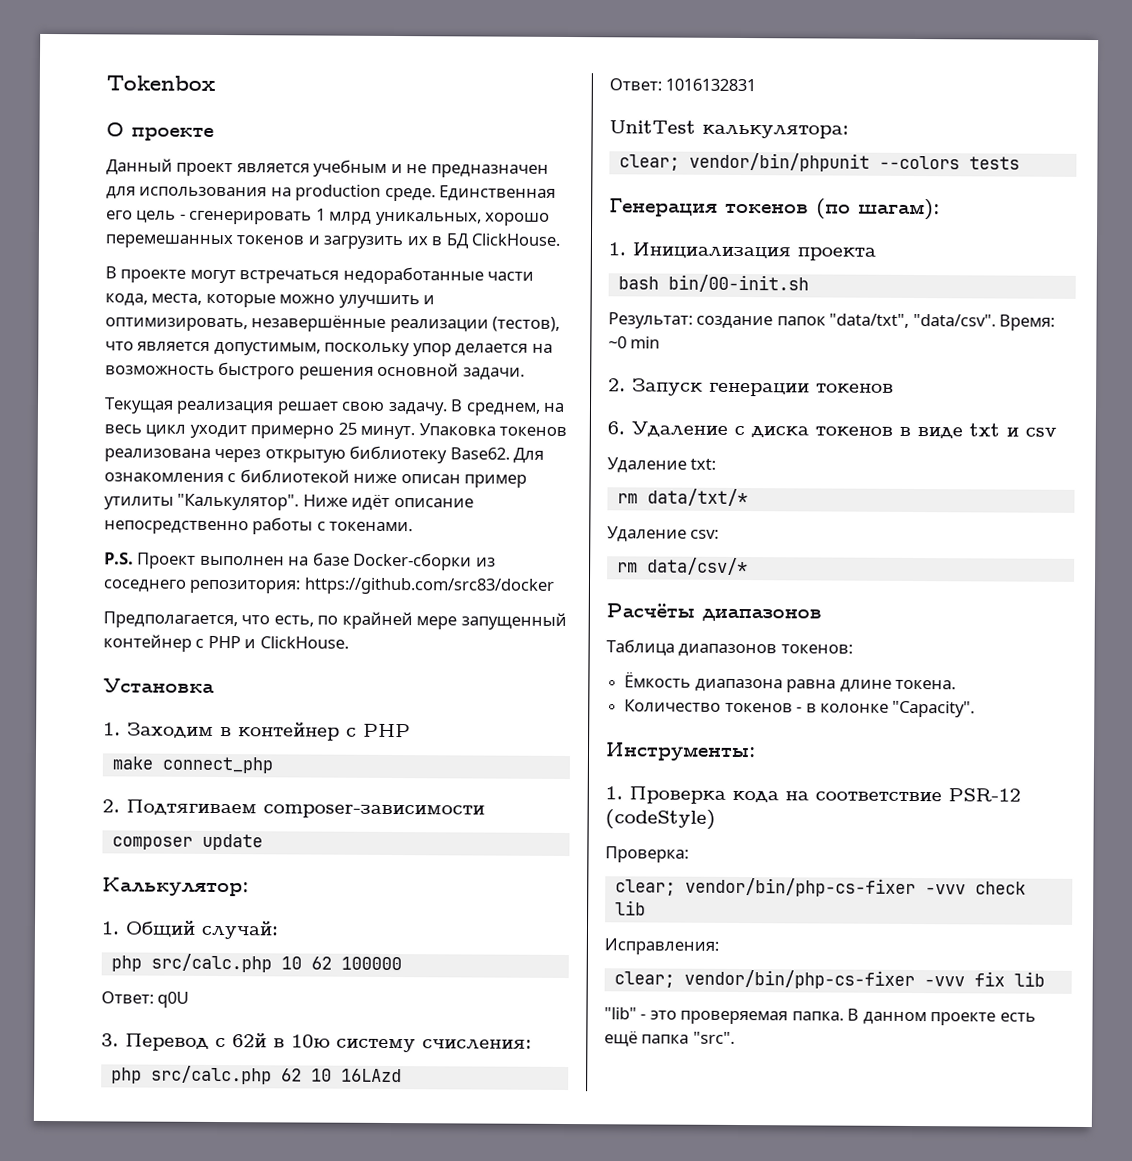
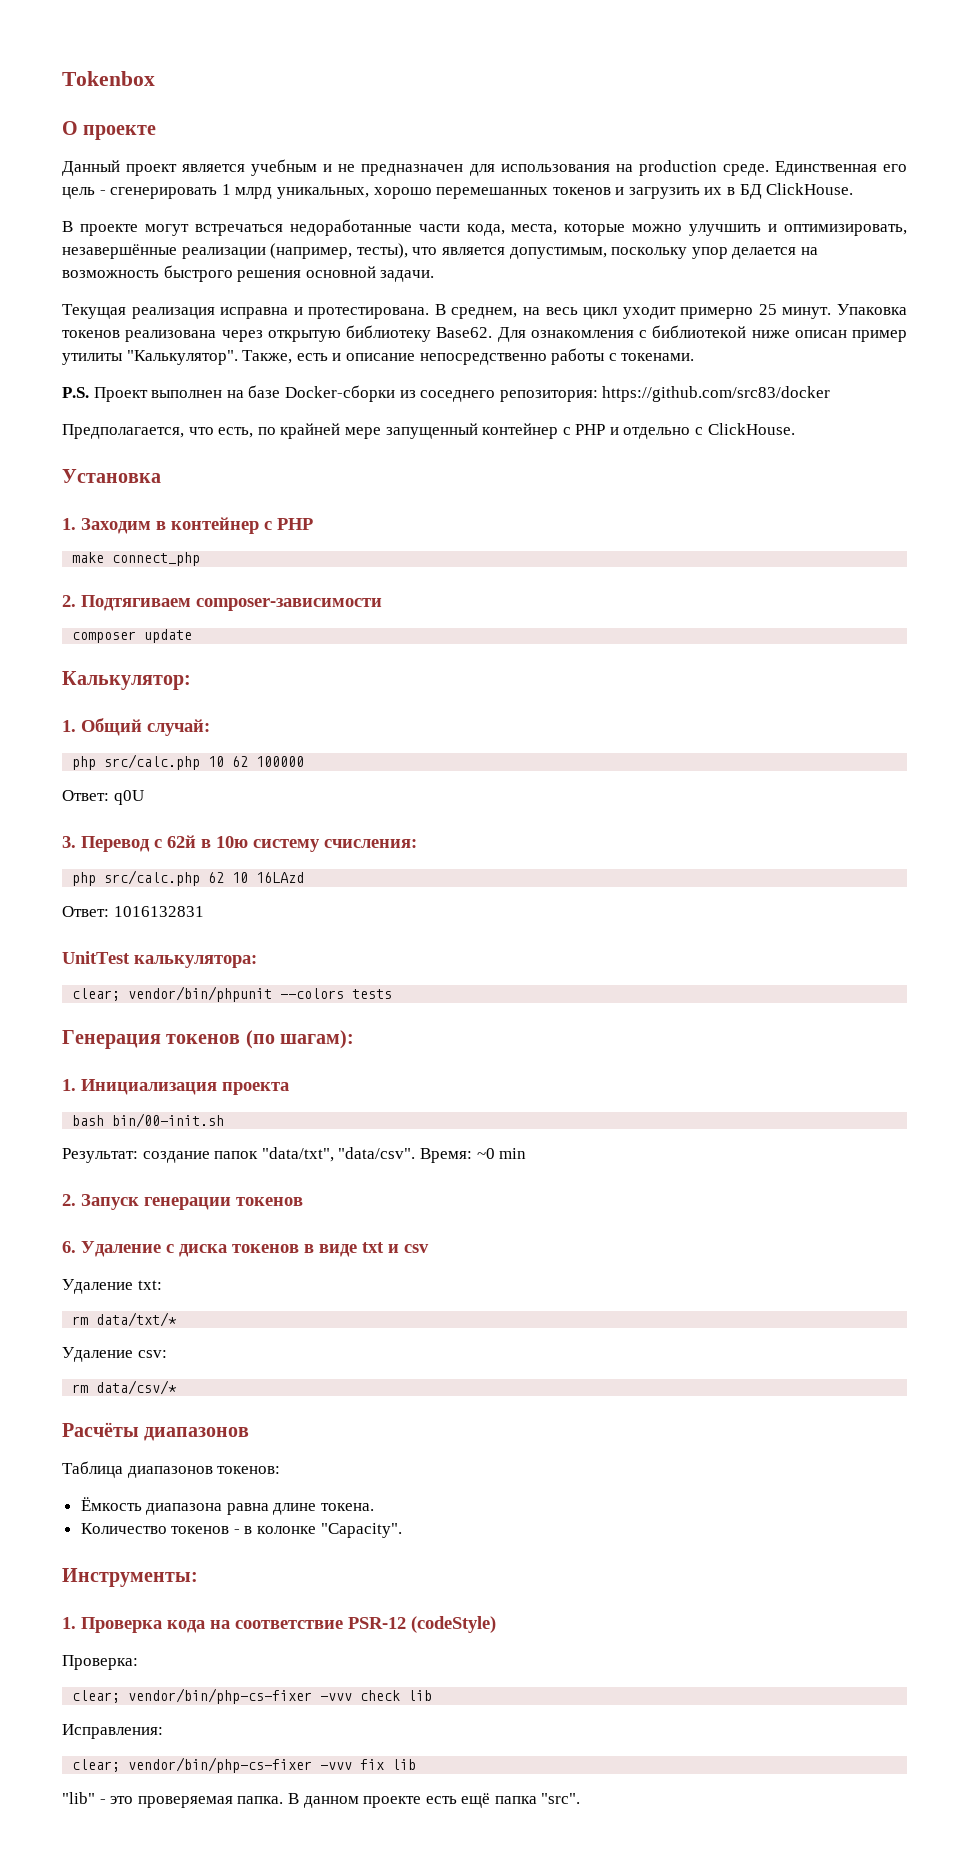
[492,316,561,332] (тестов), -> [270,243,408,259] (например, тесты),
[276,401,448,416] решает свою задачу. -> [220,307,430,319] исправна и протестирована.
[302,493,391,510] Ниже идёт -> [242,350,342,364] Также, есть и
(257, 644) none -> [623,427,704,439] отдельно с

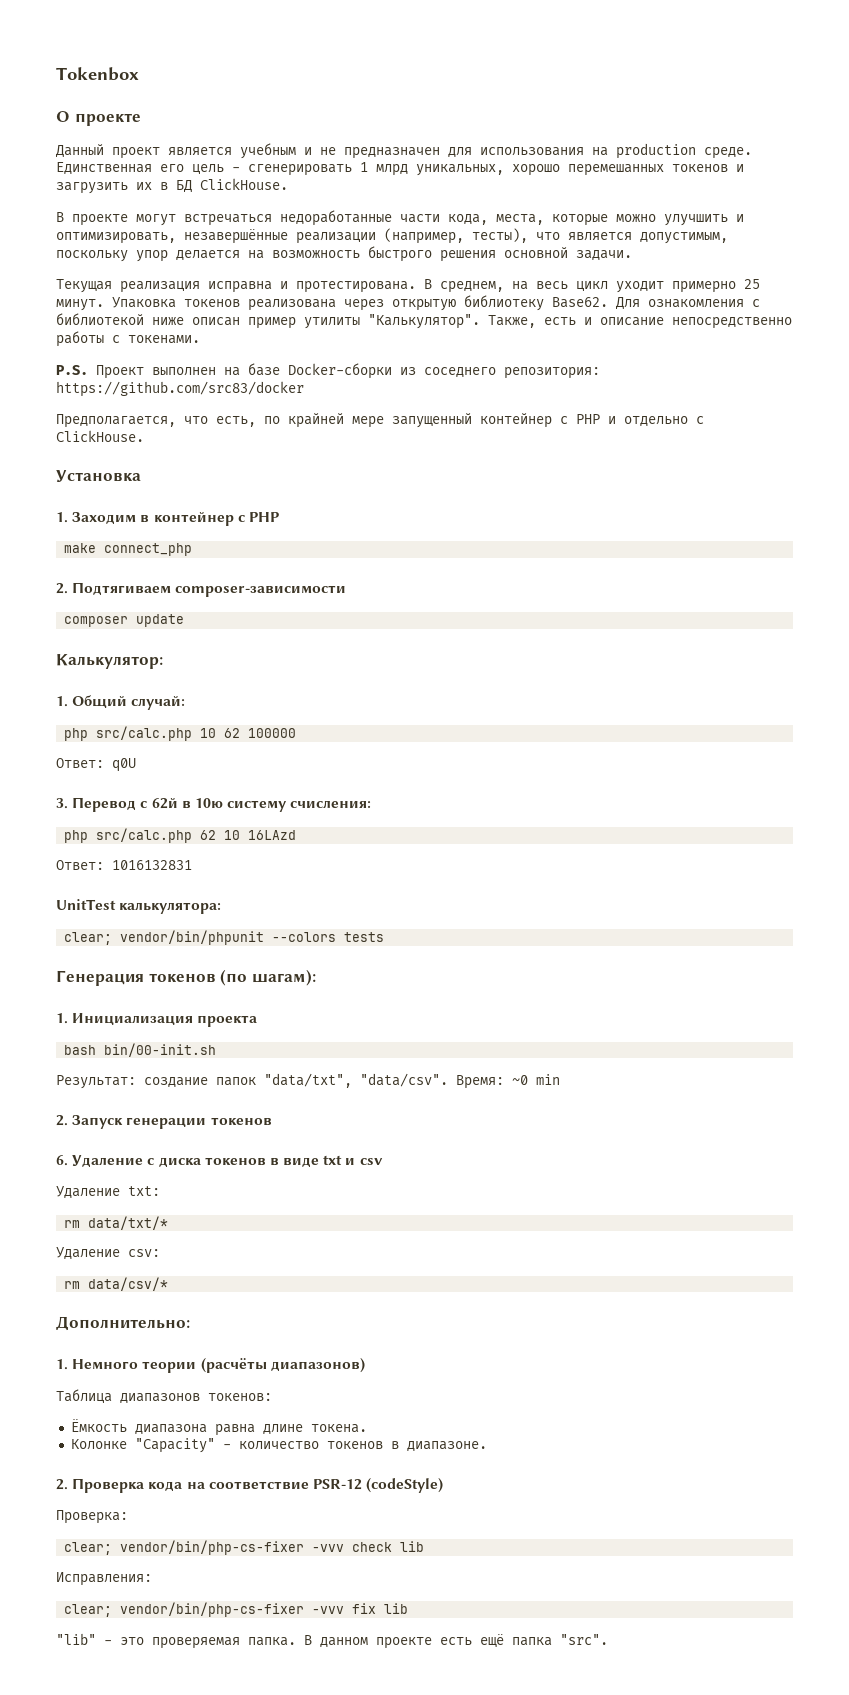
[62,1422,250,1441] Расчёты диапазонов -> [56,1316,190,1331] [56,1358,365,1373] Дополнительно: // 1. Немного теории (расчёты диапазонов)
[80,1523,402,1538] [62,1568,198,1587] [62,1617,76,1629] Количество токенов - в колонке "Capacity". // Инструменты: // 1. -> [70,1438,487,1453] [56,1479,68,1490] Колонке "Capacity" - количество токенов в диапазоне. // 2.

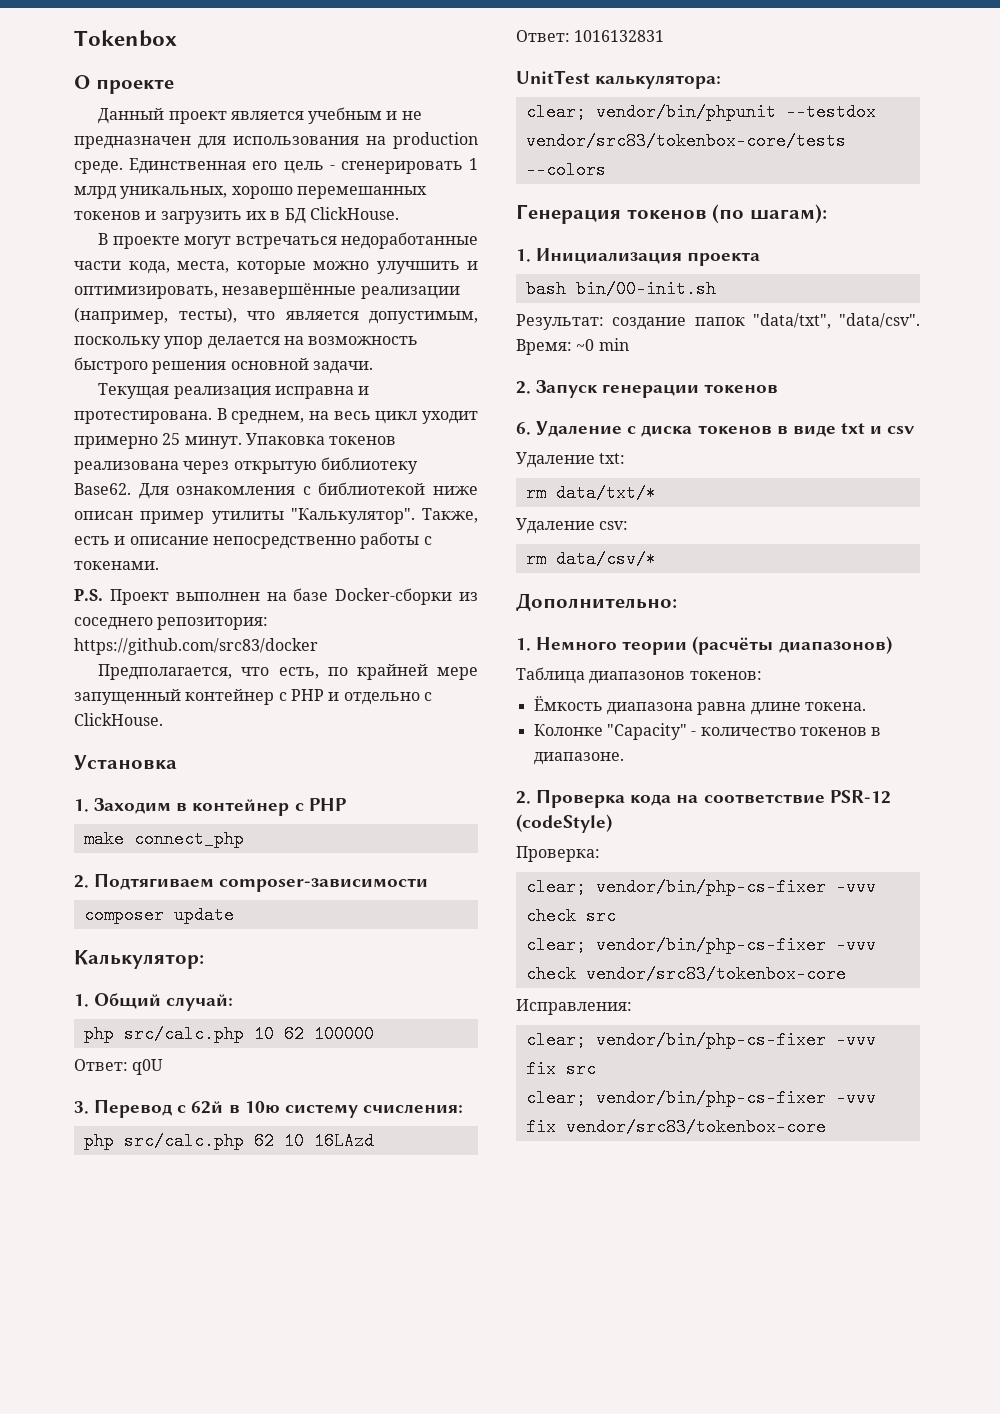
(265, 937) none -> [785,103,876,121] [525,132,846,150] --testdox vendor/src83/tokenbox-core/tests
[344,932,385,942] tests -> (606, 170) none
[400,1541,425,1552] lib -> [585,907,616,925] [525,936,876,954] [525,965,846,983] src // clear; vendor/bin/php-cs-fixer -vvv check vendor/src83/tokenbox-core
[384,1603,409,1614] [56,1633,608,1649] lib // "lib" - это проверяемая папка. В данном проекте есть ещё папка "src". -> [565,1060,596,1078] [525,1089,876,1107] [525,1118,826,1136] src // clear; vendor/bin/php-cs-fixer -vvv fix vendor/src83/tokenbox-core

